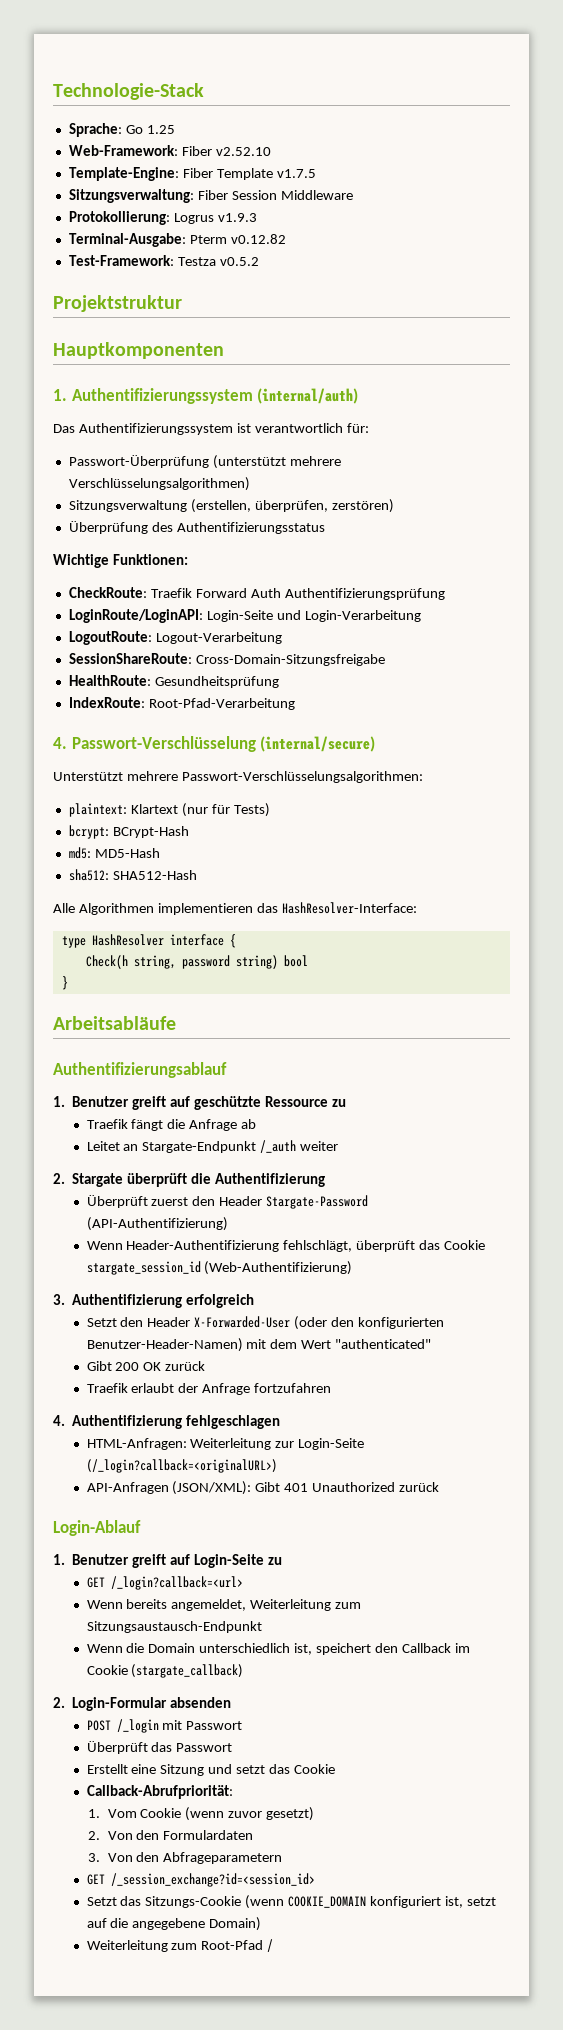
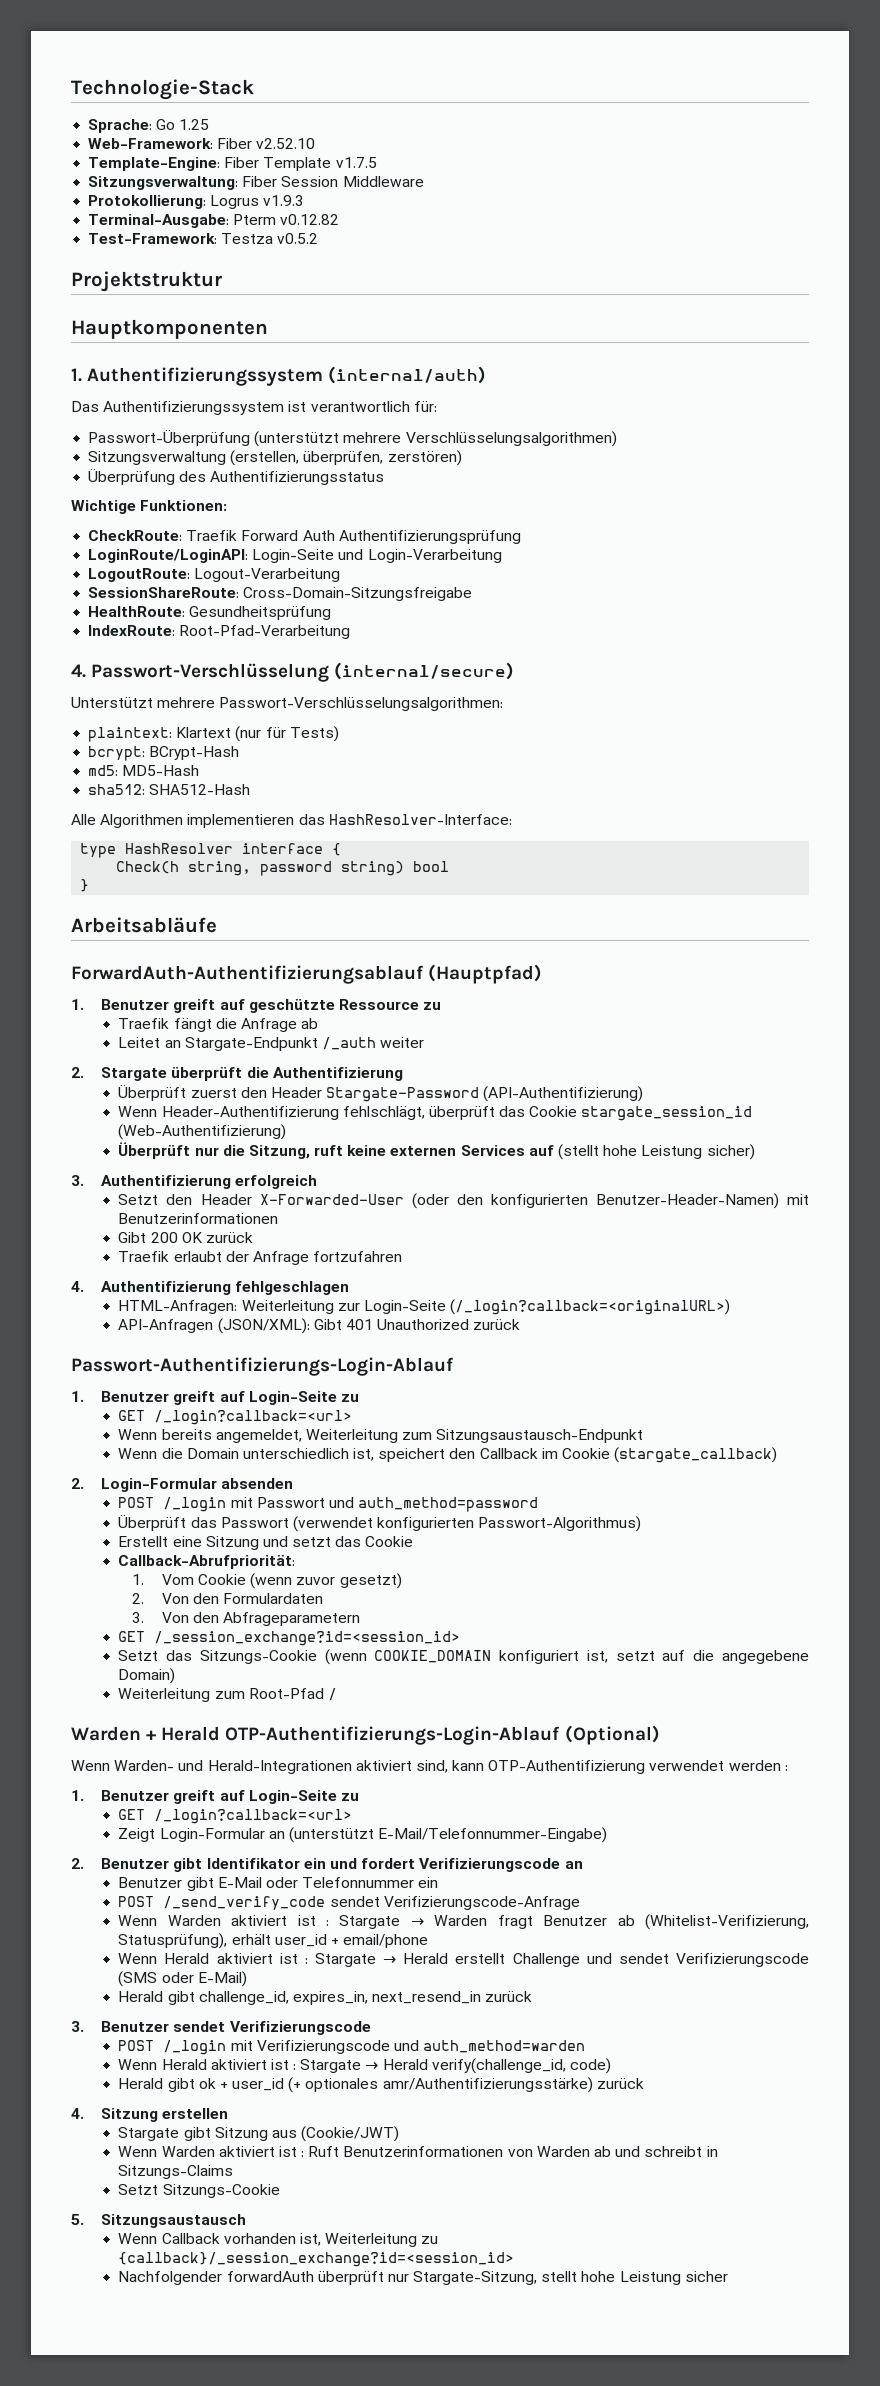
[53,1062,227,1078] Authentifizierungsablauf -> [71,964,543,984] ForwardAuth-Authentifizierungsablauf (Hauptpfad)
(353, 1268) none -> [118,1142,755,1160] // Überprüft nur die Sitzung, ruft keine externen Services auf (stellt hohe Leistung sicher)
[270,1339,432,1349] dem Wert "authenticated" -> [118,1213,279,1224] Benutzerinformationen
[53,1520,141,1536] Login-Ablauf -> [71,1357,454,1376] Passwort-Authentifizierungs-Login-Ablauf
(243, 1725) none -> [328,1497,539,1512] und auth_method=password
(233, 1747) none -> [292,1516,642,1532] (verwendet konfigurierten Passwort-Algorithmus)
(274, 1945) none -> [71,1725,660,1745] [71,1760,788,1774] [71,1790,360,1804] [118,1809,353,1824] [118,1827,608,1843] [71,1858,583,1872] [118,1877,439,1891] [118,1896,580,1910] [118,1914,810,1930] [118,1933,429,1949] [118,1953,809,1967] [118,1971,247,1987] [118,1991,533,2005] [71,2021,371,2035] [118,2040,586,2055] [118,2058,612,2074] [118,2077,644,2093] [71,2108,229,2122] [118,2126,400,2142] [118,2146,718,2157] [118,2165,234,2179] [118,2184,280,2198] [71,2214,247,2228] [118,2233,439,2247] [118,2252,515,2267] [118,2271,728,2285] // Warden + Herald OTP-Authentifizierungs-Login-Ablauf (Optional) // Wenn Warden- und Herald-Integrationen aktiviert sind, kann OTP-Authentifizierung verwendet werden : // 1. Benutzer greift auf Login-Seite zu // GET /_login?callback=<url> // Zeigt Login-Formular an (unterstützt E-Mail/Telefonnummer-Eingabe) // 2. Benutzer gibt Identifikator ein und fordert Verifizierungscode an // Benutzer gibt E-Mail oder Telefonnummer ein // POST /_send_verify_code sendet Verifizierungscode-Anfrage // Wenn Warden aktiviert ist : Stargate → Warden fragt Benutzer ab (Whitelist-Verifizierung, Statusprüfung), erhält user_id + email/phone // Wenn Herald aktiviert ist : Stargate → Herald erstellt Challenge und sendet Verifizierungscode (SMS oder E-Mail) // Herald gibt challenge_id, expires_in, next_resend_in zurück // 3. Benutzer sendet Verifizierungscode // POST /_login mit Verifizierungscode und auth_method=warden // Wenn Herald aktiviert ist : Stargate → Herald verify(challenge_id, code) // Herald gibt ok + user_id (+ optionales amr/Authentifizierungsstärke) zurück // 4. Sitzung erstellen // Stargate gibt Sitzung aus (Cookie/JWT) // Wenn Warden aktiviert ist : Ruft Benutzerinformationen von Warden ab und schreibt in Sitzungs-Claims // Setzt Sitzungs-Cookie // 5. Sitzungsaustausch // Wenn Callback vorhanden ist, Weiterleitung zu {callback}/_session_exchange?id=<session_id> // Nachfolgender forwardAuth überprüft nur Stargate-Sitzung, stellt hohe Leistung sicher

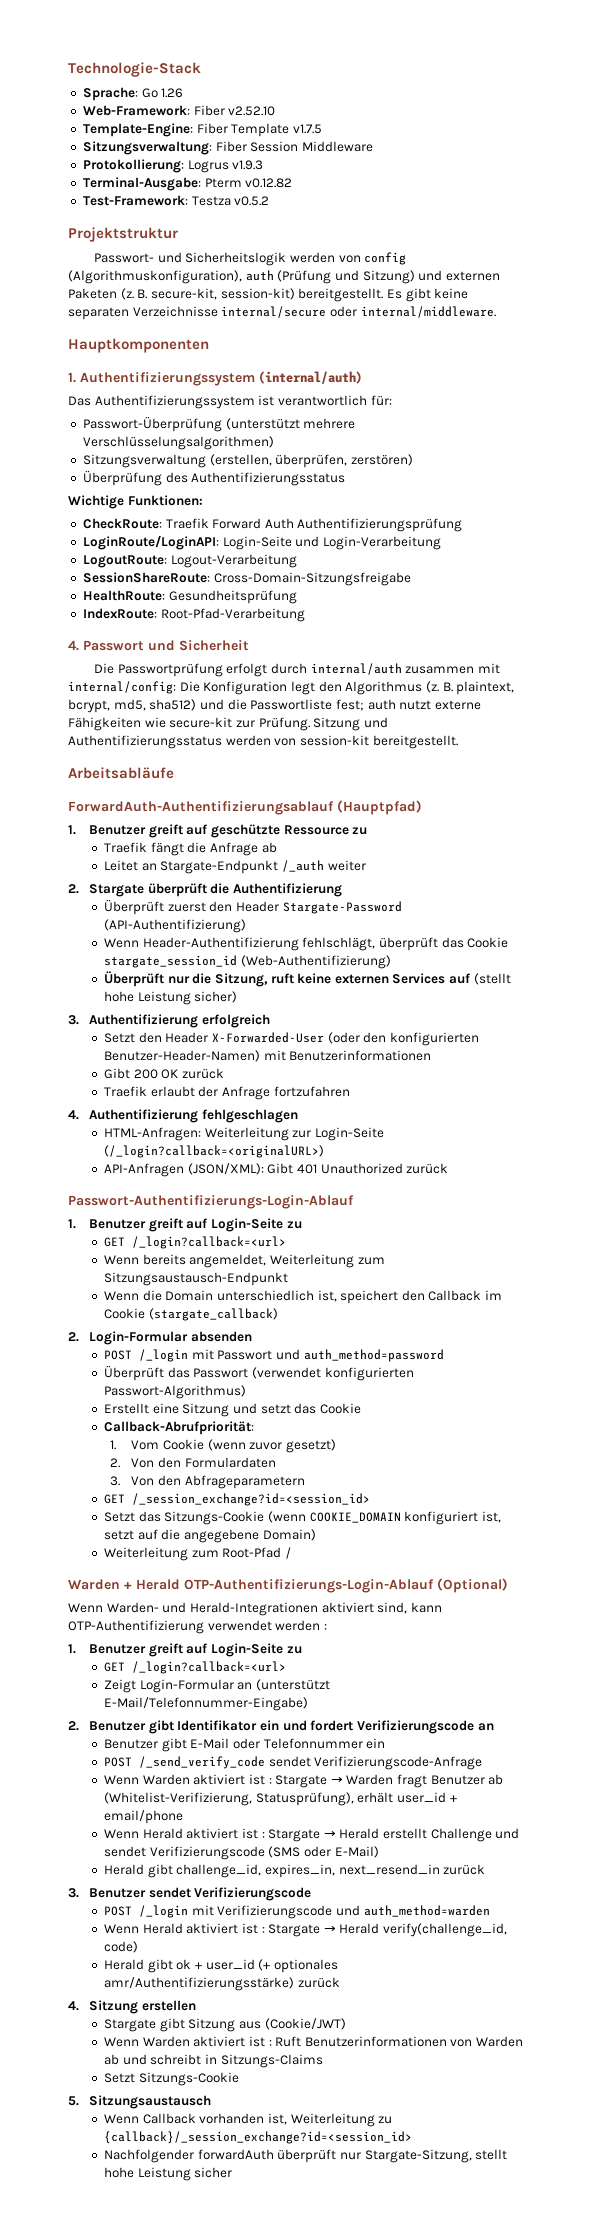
[179,119,210,130] 1.25 -> [161,88,184,98] 1.26
(222, 281) none -> [94,252,407,266] [68,270,500,284] [68,288,469,302] [68,306,496,320] // Passwort- und Sicherheitslogik werden von config (Algorithmuskonfiguration), auth (Prüfung und Sitzung) und externen Paketen (z. B. secure-kit, session-kit) bereitgestellt. Es gibt keine separaten Verzeichnisse internal/secure oder internal/middleware.
[91,662,515,682] [71,697,504,711] [88,726,339,742] [88,746,240,761] [88,765,200,776] [88,784,251,795] [71,814,512,828] [80,843,342,858] [116,861,450,876] [80,879,90,892] Passwort-Verschlüsselung (internal/secure) // Unterstützt mehrere Passwort-Verschlüsselungsalgorithmen: // plaintext: Klartext (nur für Tests) // bcrypt: BCrypt-Hash // md5: MD5-Hash // sha512: SHA512-Hash // Alle Algorithmen implementieren das HashResolver-Interface: // type HashResolver interface { // Check(h string, password string) bool // } -> [83,640,249,651] [94,663,500,677] [68,681,515,695] [68,699,481,713] [68,717,388,731] [68,735,458,749] Passwort und Sicherheit // Die Passwortprüfung erfolgt durch internal/auth zusammen mit internal/config: Die Konfiguration legt den Algorithmus (z. B. plaintext, bcrypt, md5, sha512) und die Passwortliste fest; auth nutzt externe Fähigkeiten wie secure-kit zur Prüfung. Sitzung und Authentifizierungsstatus werden von session-kit bereitgestellt.

